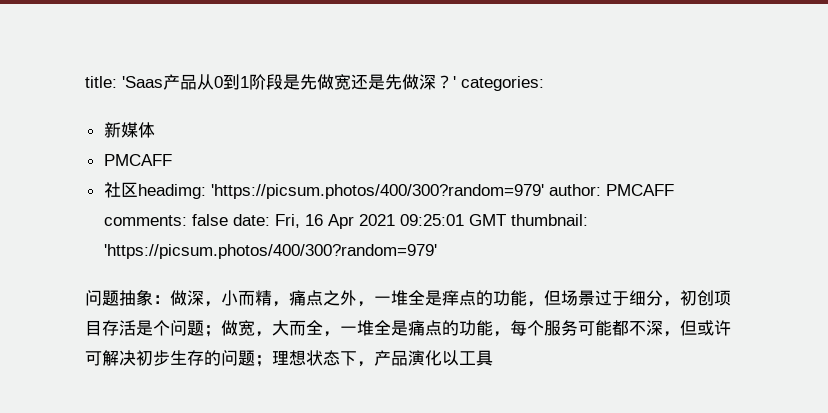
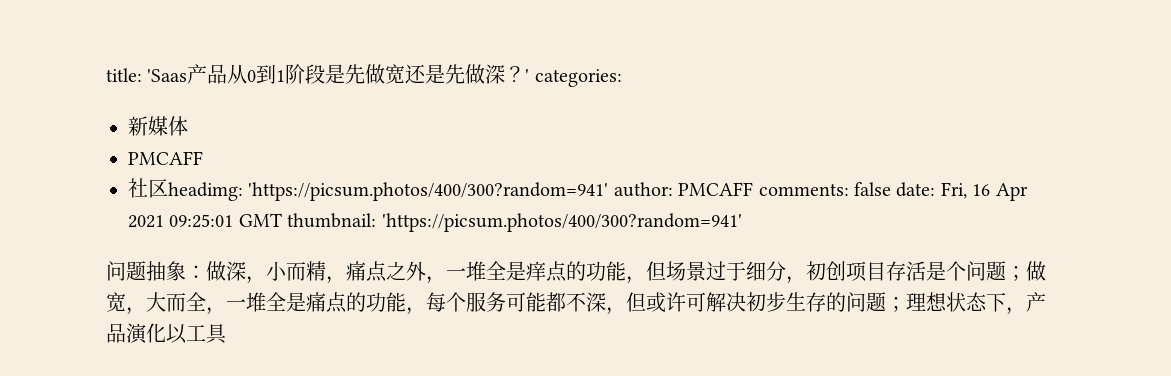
[210,184,544,199] 'https://picsum.photos/400/300?random=979' -> [248,182,609,201] 'https://picsum.photos/400/300?random=941'
[103,244,437,259] 'https://picsum.photos/400/300?random=979' -> [381,213,742,232] 'https://picsum.photos/400/300?random=941'

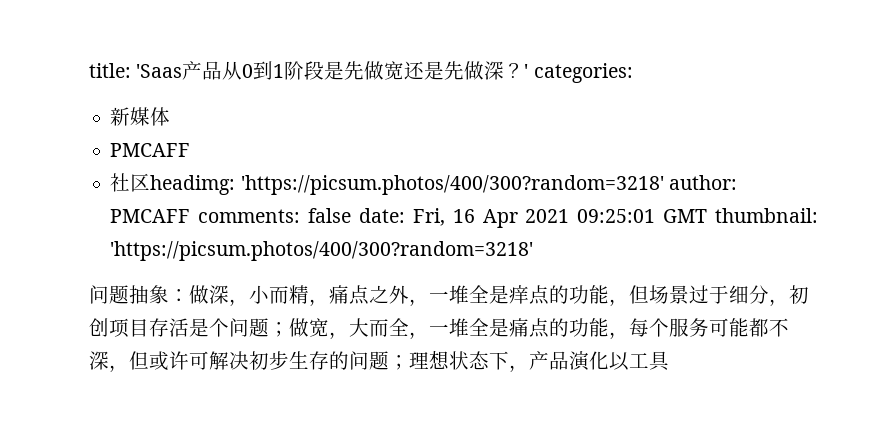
[248,182,609,201] 'https://picsum.photos/400/300?random=941' -> [240,175,664,195] 'https://picsum.photos/400/300?random=3218'
[381,213,742,232] 'https://picsum.photos/400/300?random=941' -> [110,241,534,261] 'https://picsum.photos/400/300?random=3218'

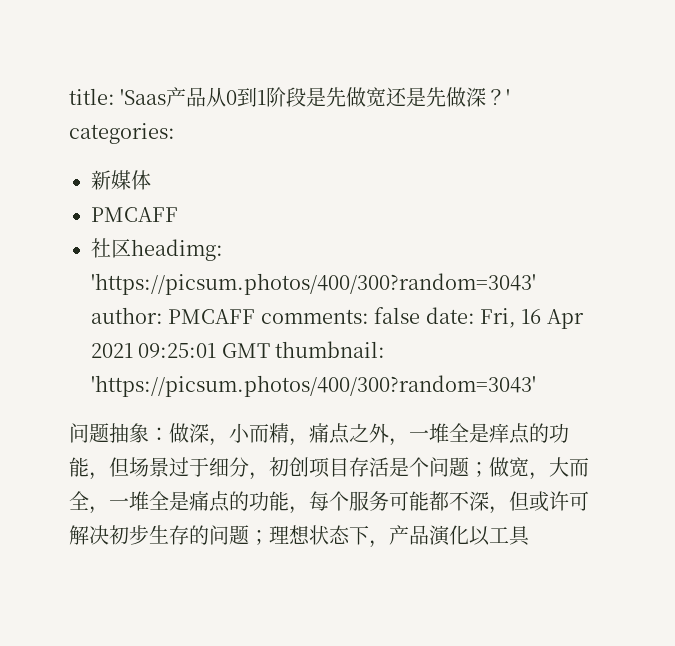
[240,175,664,195] 'https://picsum.photos/400/300?random=3218' -> [91,273,536,295] 'https://picsum.photos/400/300?random=3043'
[110,241,534,261] 'https://picsum.photos/400/300?random=3218' -> [91,375,536,397] 'https://picsum.photos/400/300?random=3043'

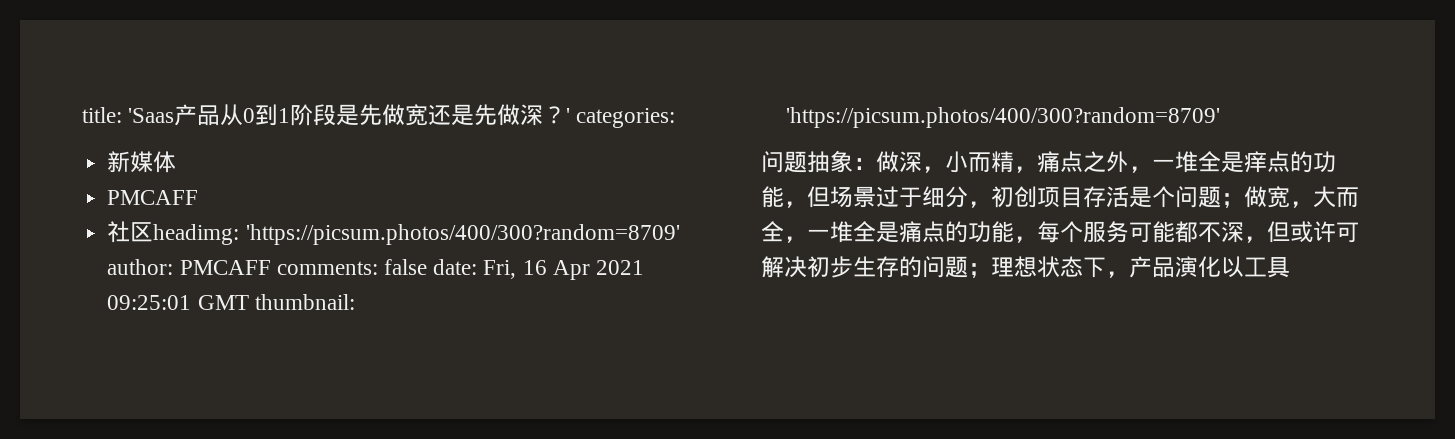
[91,273,536,295] 'https://picsum.photos/400/300?random=3043' -> [245,224,680,245] 'https://picsum.photos/400/300?random=8709'
[91,375,536,397] 'https://picsum.photos/400/300?random=3043' -> [786,107,1221,128] 'https://picsum.photos/400/300?random=8709'

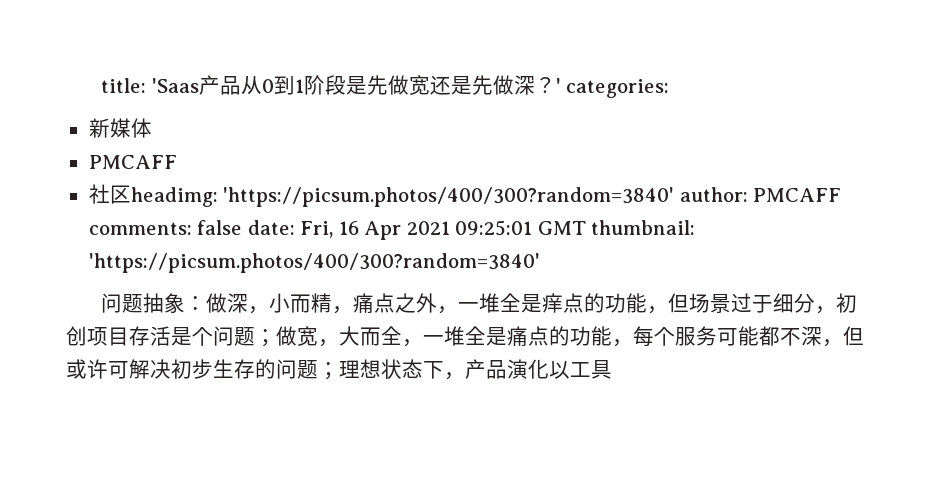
[245,224,680,245] 'https://picsum.photos/400/300?random=8709' -> [223,187,675,207] 'https://picsum.photos/400/300?random=3840'
[786,107,1221,128] 'https://picsum.photos/400/300?random=8709' -> [88,253,540,273] 'https://picsum.photos/400/300?random=3840'

